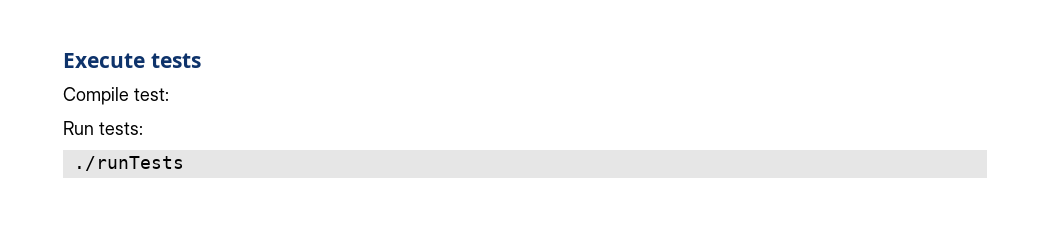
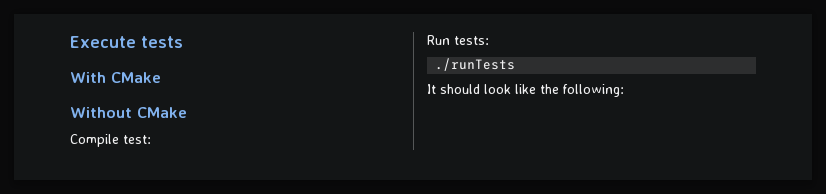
(201, 60) none -> [70,72,161,83] [70,107,187,118] // With CMake // Without CMake
(184, 163) none -> [427,84,624,97] // It should look like the following:

